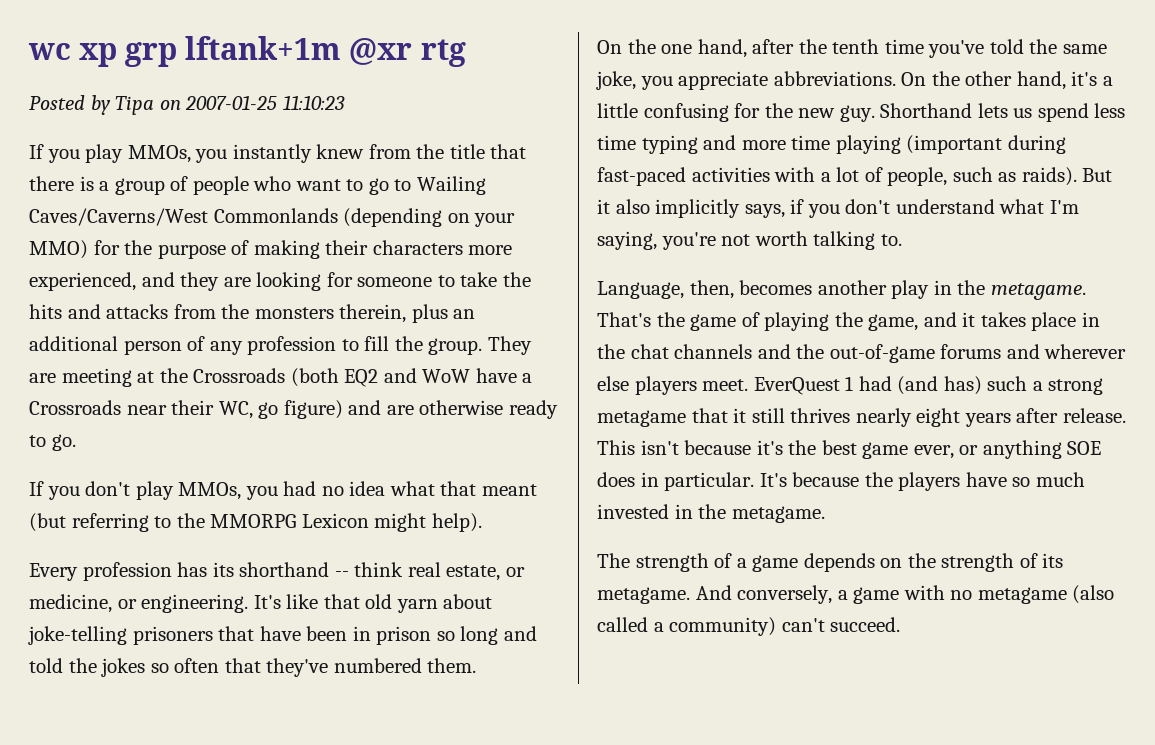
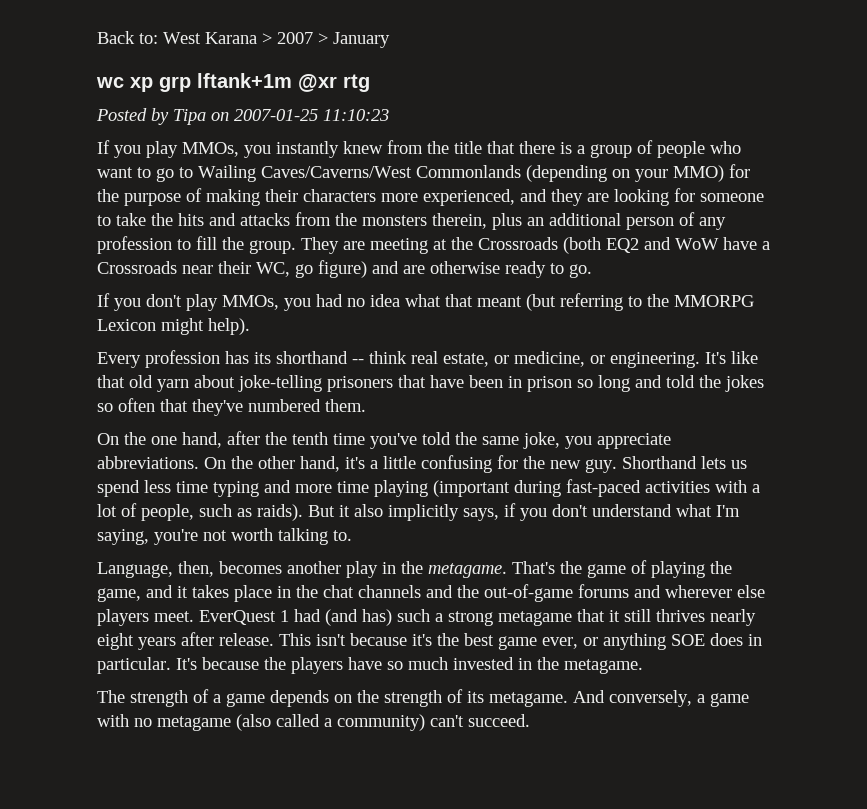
(28, 51) none -> [97,31,390,48] Back to: West Karana > 2007 > January //

